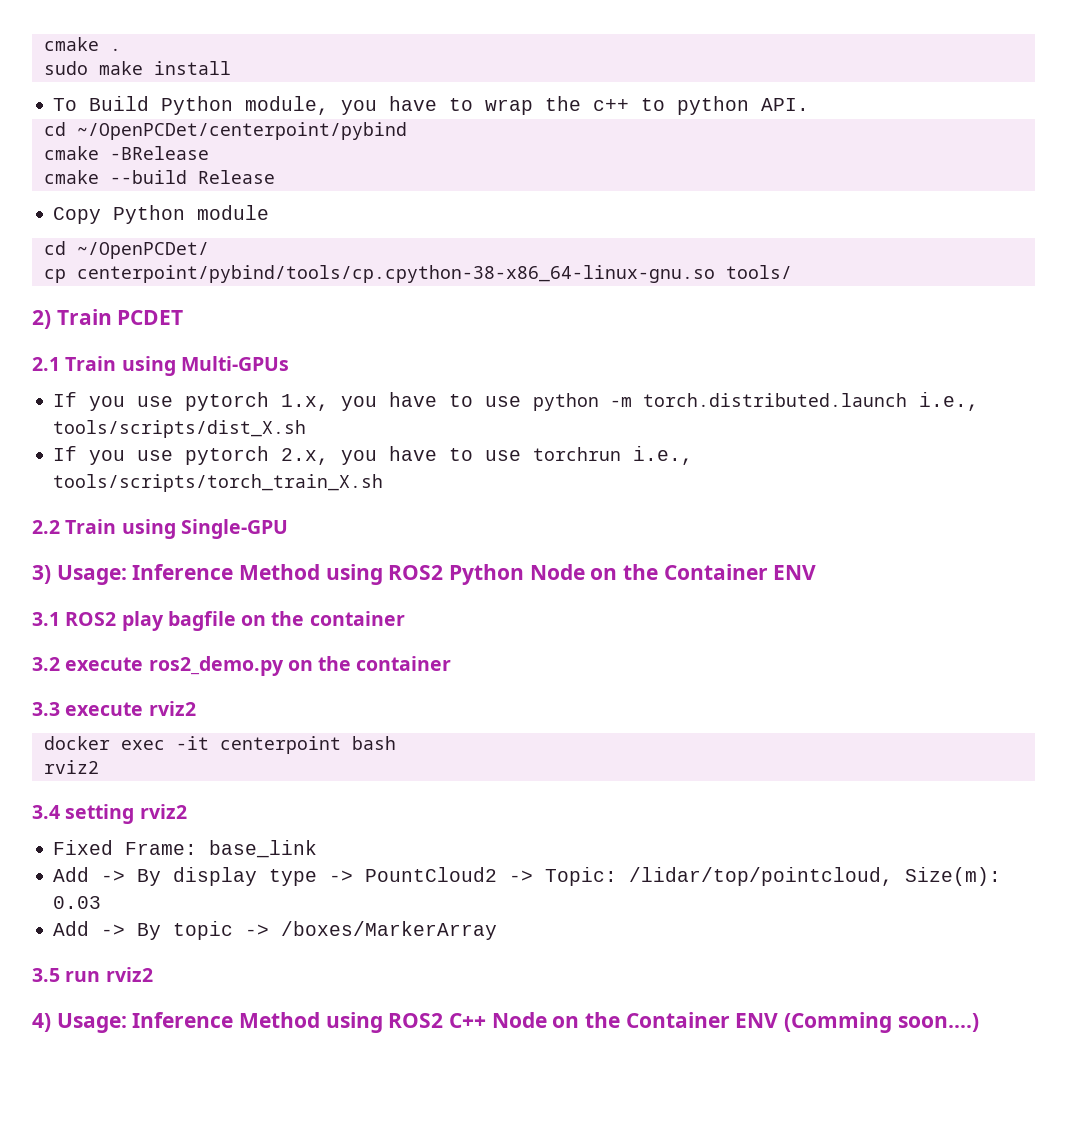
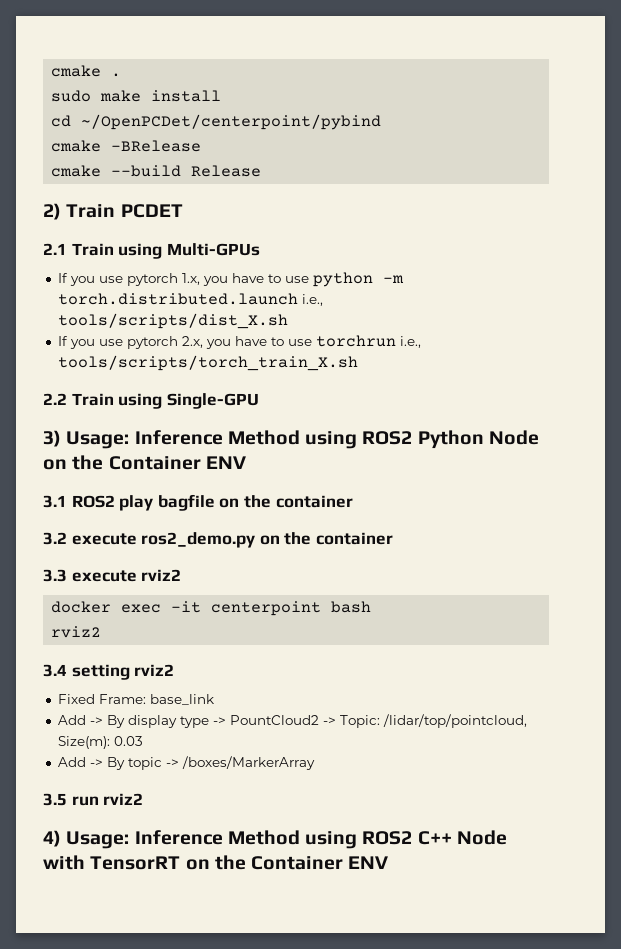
[53,96,810,115] // To Build Python module, you have to wrap the c++ to python API. -> (222, 96) none
[53,205,270,224] [43,241,209,259] [43,265,792,283] // Copy Python module // cd ~/OpenPCDet/ // cp centerpoint/pybind/tools/cp.cpython-38-x86_64-linux-gnu.so tools/ -> (262, 171) none
[552,1012,979,1033] on the Container ENV (Comming soon....) -> [43,855,389,870] with TensorRT on the Container ENV

